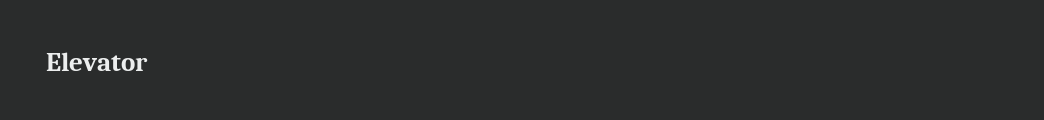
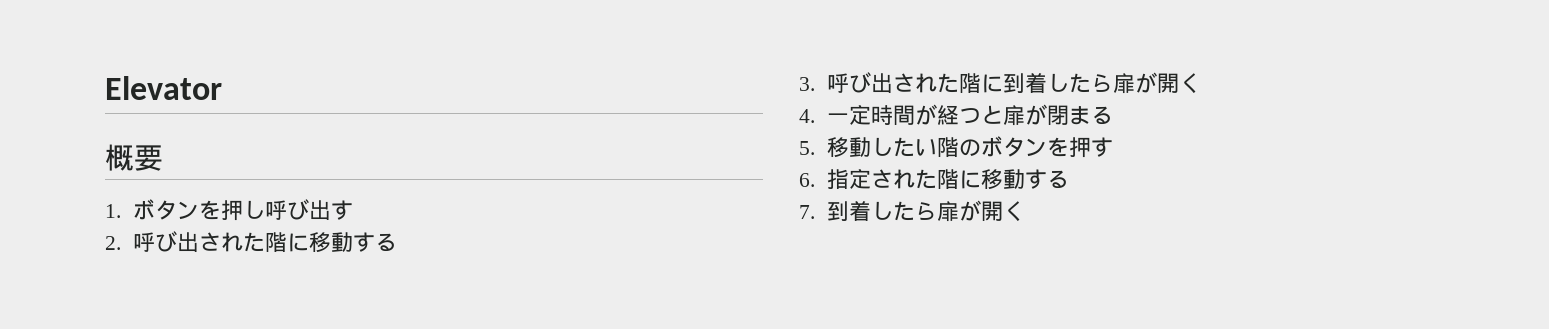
(148, 61) none -> [105,144,163,171] [105,199,353,221] [105,231,397,253] [799,72,1201,94] [799,104,1113,126] [799,136,1113,158] [799,169,1069,190] [799,200,1025,222] // 概要 // 1.ボタンを押し呼び出す // 2.呼び出された階に移動する // 3.呼び出された階に到着したら扉が開く // 4.一定時間が経つと扉が閉まる // 5.移動したい階のボタンを押す // 6.指定された階に移動する // 7.到着したら扉が開く

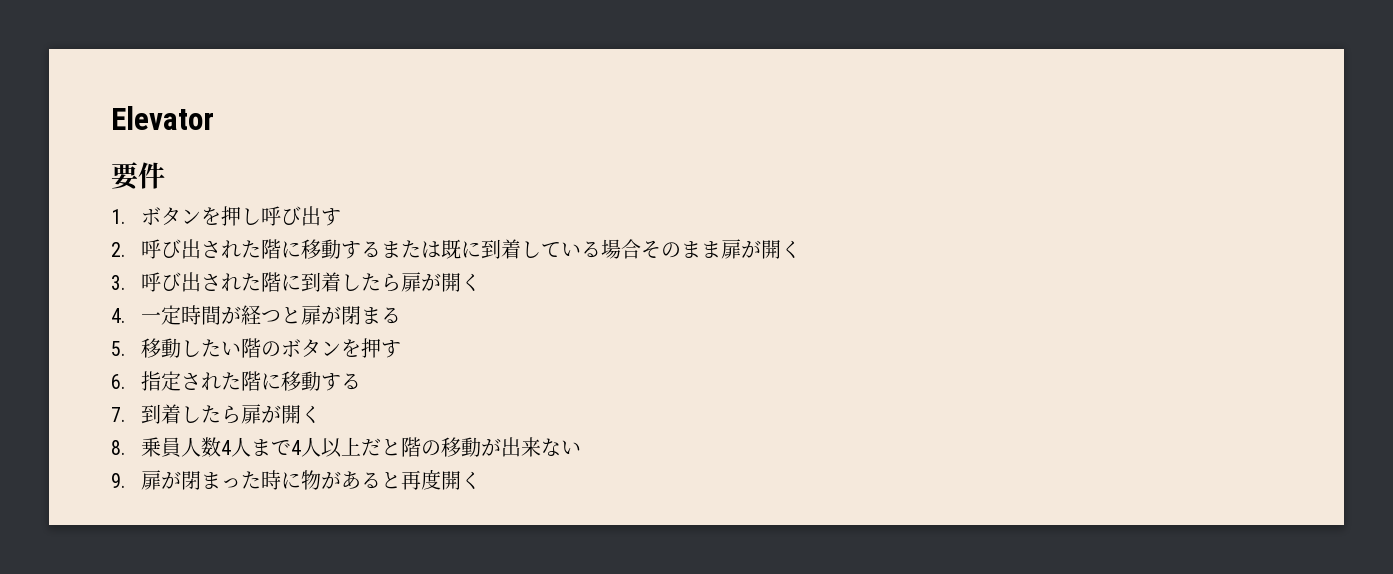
[105,144,134,171] 概 -> (214, 118) none
(163, 158) none -> [138,162,165,189] 件
(397, 242) none -> [380,239,801,259] または既に到着している場合そのまま扉が開く
(1025, 211) none -> [111,437,581,458] [111,469,481,490] // 8.乗員人数4人まで4人以上だと階の移動が出来ない // 9.扉が閉まった時に物があると再度開く

